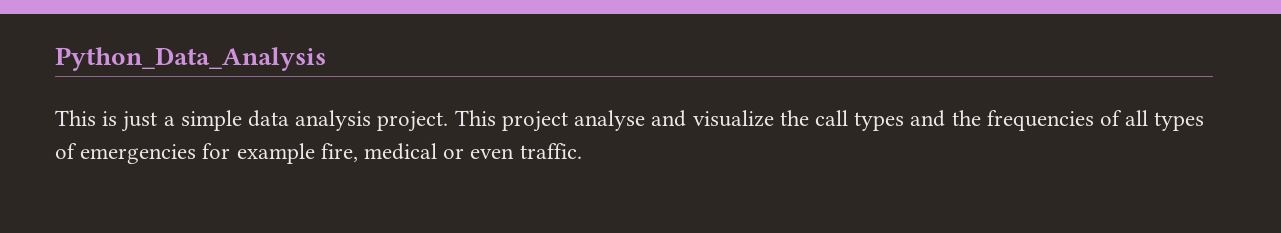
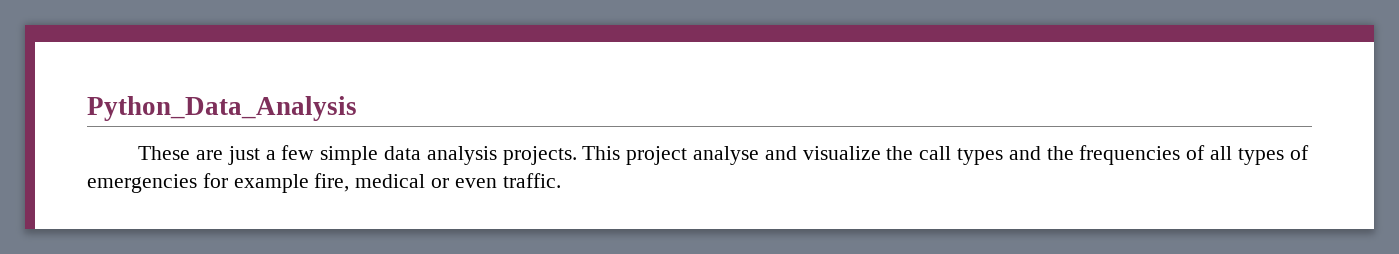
[55,110,118,126] This is -> [138,146,223,160] These are
(175, 121) none -> [281,145,315,160] few
[377,111,449,132] project. -> [502,146,577,165] projects.

